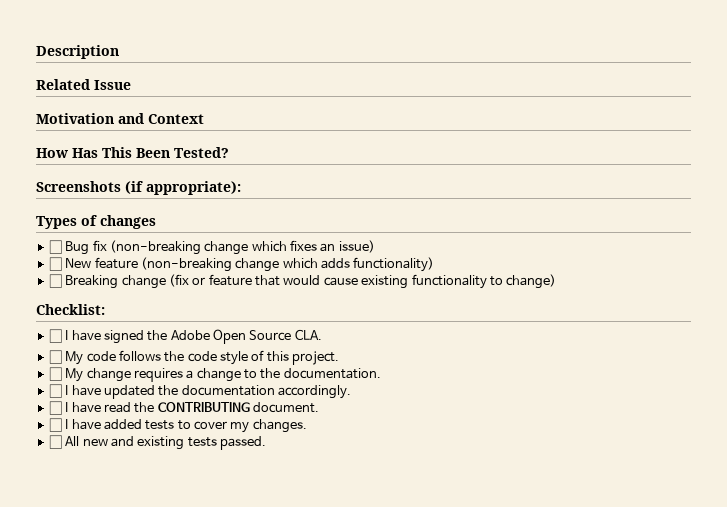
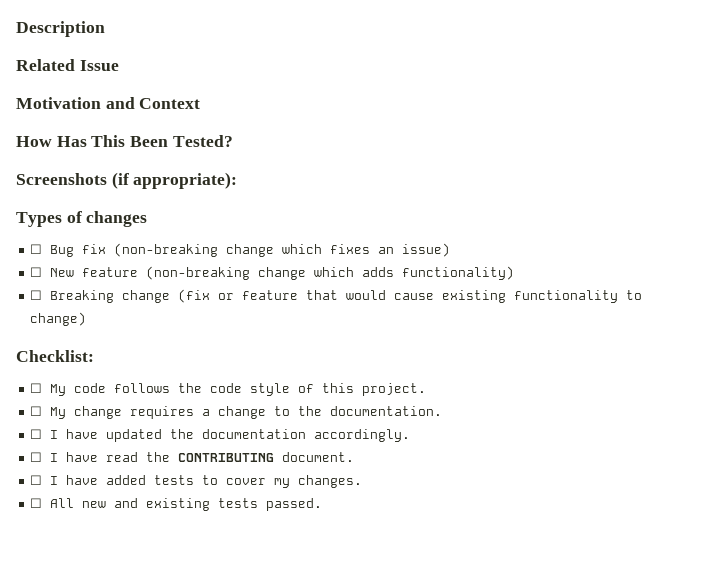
[48,329,322,344] // ☐ I have signed the Adobe Open Source CLA. -> (94, 356) none

